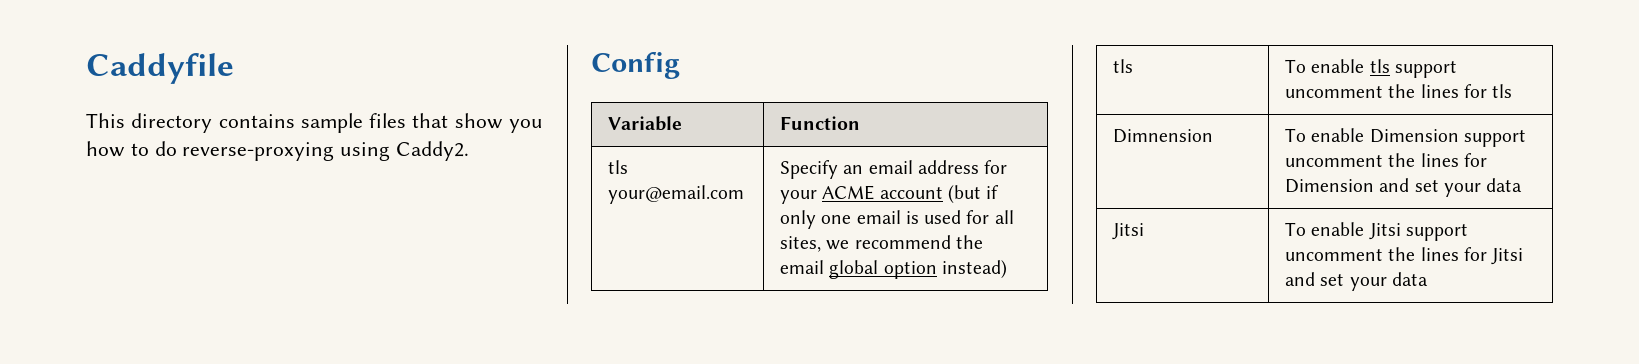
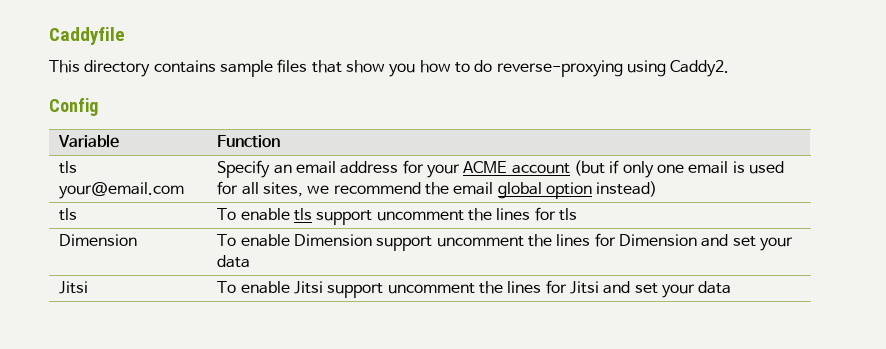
[1112,129,1213,143] Dimnension -> [59,234,138,246] Dimension

